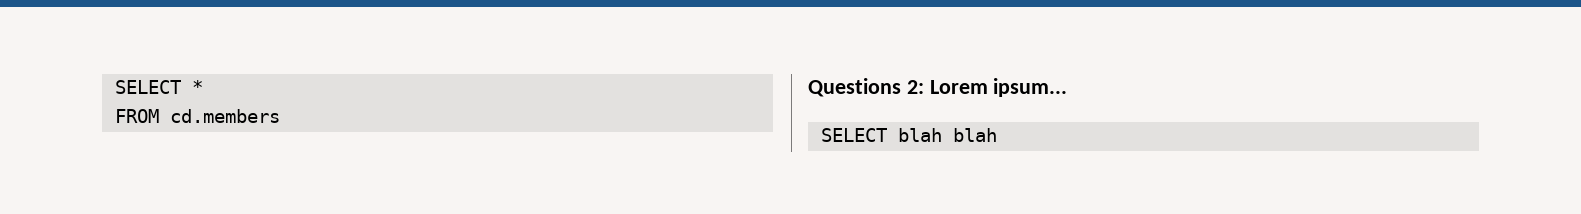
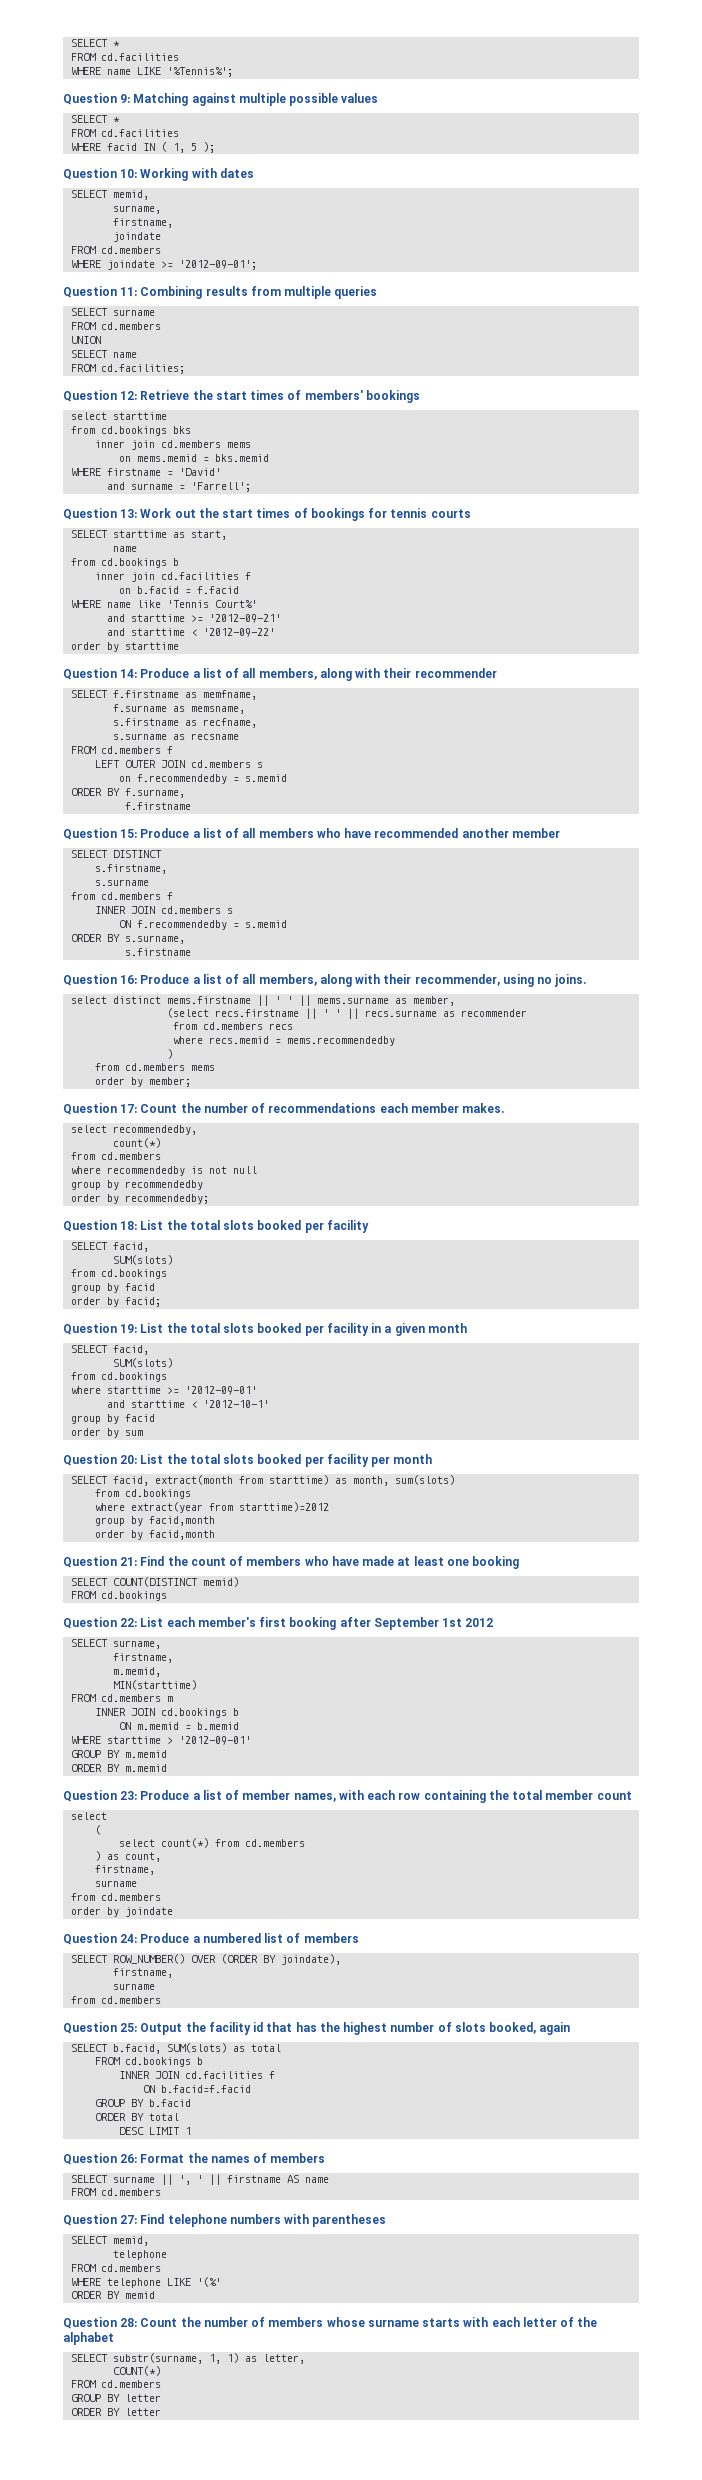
[114,80,203,94] [114,109,280,123] [808,78,1068,97] [820,128,997,142] SELECT * // FROM cd.members // Questions 2: Lorem ipsum... // SELECT blah blah -> [70,39,120,47] [70,53,179,61] [70,67,233,77] [63,93,379,106] [70,115,120,123] [70,129,179,137] [70,142,215,153] [63,168,254,181] [70,190,149,200] [112,205,161,214] [112,218,173,228] [112,232,161,242] [70,246,161,254] [70,260,257,270] [63,286,378,299] [70,308,155,316] [70,322,161,330] [70,336,101,344] [70,350,137,358] [70,364,185,374] [63,390,420,403] [70,412,167,420] [70,426,191,436] [94,440,251,450] [118,454,269,462] [70,468,221,476] [106,482,251,492] [63,508,471,521] [70,530,227,540] [112,546,137,552] [70,558,179,568] [94,572,251,582] [118,586,239,594] [70,600,257,608] [106,614,281,623] [106,628,275,637] [70,642,179,652] [63,668,497,681] [70,690,257,700] [112,704,245,714] [112,718,257,728] [112,733,239,740] [70,746,173,754] [94,760,263,768] [118,774,287,784] [70,788,185,798] [124,802,191,810] [63,828,560,840] [70,850,162,858] [94,864,167,874] [94,879,149,886] [70,892,173,900] [94,906,233,914] [118,920,287,930] [70,934,185,944] [124,948,191,956] [63,974,587,987] [70,995,455,1006] [166,1008,527,1019] [172,1022,293,1030] [172,1036,395,1046] [166,1049,173,1059] [94,1063,215,1071] [94,1077,191,1087] [63,1103,505,1115] [70,1125,197,1135] [112,1138,161,1148] [70,1152,161,1160] [70,1166,257,1176] [70,1180,203,1190] [70,1194,209,1204] [63,1220,369,1233] [70,1242,149,1252] [112,1255,173,1265] [70,1269,167,1279] [70,1283,155,1293] [70,1297,161,1307] [63,1323,467,1336] [70,1345,149,1355] [112,1358,173,1368] [70,1372,167,1382] [70,1386,257,1395] [106,1400,269,1408] [70,1414,155,1424] [70,1428,143,1438] [63,1454,433,1467] [70,1475,455,1486] [94,1489,191,1499] [94,1502,329,1513] [94,1516,215,1526] [94,1530,215,1540] [63,1556,520,1569] [70,1577,239,1587] [70,1591,167,1601] [63,1617,494,1630] [70,1639,161,1649] [112,1653,173,1663] [112,1667,161,1677] [112,1680,197,1690] [70,1694,173,1702] [94,1708,239,1718] [118,1722,239,1730] [70,1736,251,1745] [70,1750,167,1758] [70,1764,167,1772] [63,1790,632,1803] [70,1812,107,1820] [94,1825,101,1835] [118,1838,305,1848] [94,1851,161,1862] [94,1865,155,1875] [94,1880,137,1887] [70,1893,161,1901] [70,1907,173,1917] [63,1933,359,1945] [70,1954,341,1965] [112,1968,173,1978] [112,1983,155,1990] [70,1996,161,2004] [63,2022,571,2035] [70,2043,281,2054] [94,2057,203,2067] [118,2071,275,2079] [142,2085,251,2093] [94,2099,191,2107] [94,2113,179,2121] [118,2127,191,2135] [63,2153,326,2165] [70,2174,329,2185] [70,2188,161,2196] [63,2214,387,2227] [70,2236,149,2246] [112,2250,167,2260] [70,2264,161,2272] [70,2277,221,2288] [70,2291,155,2299] [63,2317,598,2329] [63,2332,114,2345] [70,2353,305,2364] [112,2366,161,2376] [70,2380,161,2388] [70,2394,161,2402] [70,2408,161,2416] SELECT * // FROM cd.facilities // WHERE name LIKE '%Tennis%'; // Question 9: Matching against multiple possible values // SELECT * // FROM cd.facilities // WHERE facid IN ( 1, 5 ); // Question 10: Working with dates // SELECT memid, // surname, // firstname, // joindate // FROM cd.members // WHERE joindate >= '2012-09-01'; // Question 11: Combining results from multiple queries // SELECT surname // FROM cd.members // UNION // SELECT name // FROM cd.facilities; // Question 12: Retrieve the start times of members' bookings // select starttime // from cd.bookings bks // inner join cd.members mems // on mems.memid = bks.memid // WHERE firstname = 'David' // and surname = 'Farrell'; // Question 13: Work out the start times of bookings for tennis courts // SELECT starttime as start, // name // from cd.bookings b // inner join cd.facilities f // on b.facid = f.facid // WHERE name like 'Tennis Court%' // and starttime >= '2012-09-21' // and starttime < '2012-09-22' // order by starttime // Question 14: Produce a list of all members, along with their recommender // SELECT f.firstname as memfname, // f.surname as memsname, // s.firstname as recfname, // s.surname as recsname // FROM cd.members f // LEFT OUTER JOIN cd.members s // on f.recommendedby = s.memid // ORDER BY f.surname, // f.firstname // Question 15: Produce a list of all members who have recommended another member // SELECT DISTINCT // s.firstname, // s.surname // from cd.members f // INNER JOIN cd.members s // ON f.recommendedby = s.memid // ORDER BY s.surname, // s.firstname // Question 16: Produce a list of all members, along with their recommender, using no joins. // select distinct mems.firstname || ' ' || mems.surname as member, // (select recs.firstname || ' ' || recs.surname as recommender // from cd.members recs // where recs.memid = mems.recommendedby // ) // from cd.members mems // order by member; // Question 17: Count the number of recommendations each member makes. // select recommendedby, // count(*) // from cd.members // where recommendedby is not null // group by recommendedby // order by recommendedby; // Question 18: List the total slots booked per facility // SELECT facid, // SUM(slots) // from cd.bookings // group by facid // order by facid; // Question 19: List the total slots booked per facility in a given month // SELECT facid, // SUM(slots) // from cd.bookings // where starttime >= '2012-09-01' // and starttime < '2012-10-1' // group by facid // order by sum // Question 20: List the total slots booked per facility per month // SELECT facid, extract(month from starttime) as month, sum(slots) // from cd.bookings // where extract(year from starttime)=2012 // group by facid,month // order by facid,month // Question 21: Find the count of members who have made at least one booking // SELECT COUNT(DISTINCT memid) // FROM cd.bookings // Question 22: List each member's first booking after September 1st 2012 // SELECT surname, // firstname, // m.memid, // MIN(starttime) // FROM cd.members m // INNER JOIN cd.bookings b // ON m.memid = b.memid // WHERE starttime > '2012-09-01' // GROUP BY m.memid // ORDER BY m.memid // Question 23: Produce a list of member names, with each row containing the total member count // select // ( // select count(*) from cd.members // ) as count, // firstname, // surname // from cd.members // order by joindate // Question 24: Produce a numbered list of members // SELECT ROW_NUMBER() OVER (ORDER BY joindate), // firstname, // surname // from cd.members // Question 25: Output the facility id that has the highest number of slots booked, again // SELECT b.facid, SUM(slots) as total // FROM cd.bookings b // INNER JOIN cd.facilities f // ON b.facid=f.facid // GROUP BY b.facid // ORDER BY total // DESC LIMIT 1 // Question 26: Format the names of members // SELECT surname || ', ' || firstname AS name // FROM cd.members // Question 27: Find telephone numbers with parentheses // SELECT memid, // telephone // FROM cd.members // WHERE telephone LIKE '(%' // ORDER BY memid // Question 28: Count the number of members whose surname starts with each letter of the alphabet // SELECT substr(surname, 1, 1) as letter, // COUNT(*) // FROM cd.members // GROUP BY letter // ORDER BY letter

